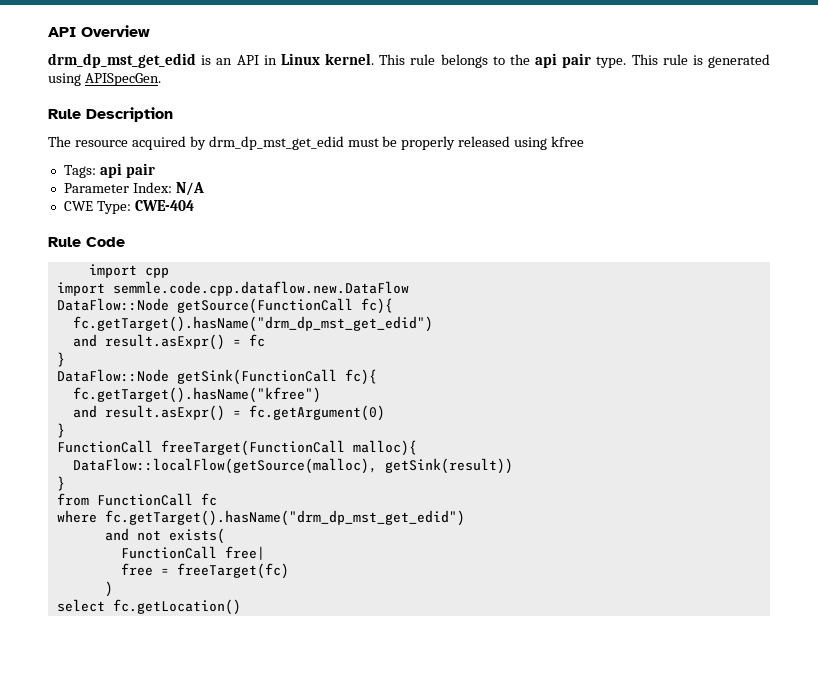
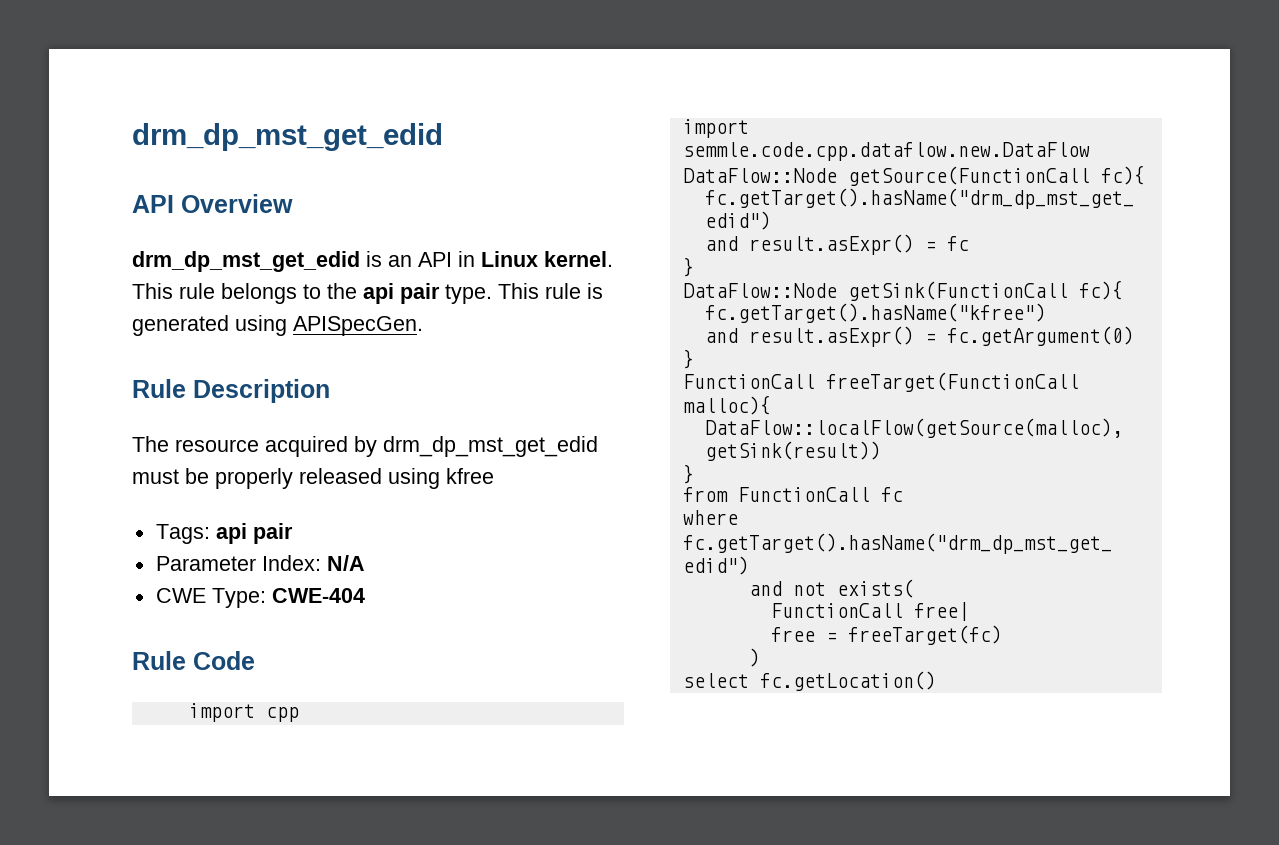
(48, 32) none -> [132,123,443,151] drm_dp_mst_get_edid //

